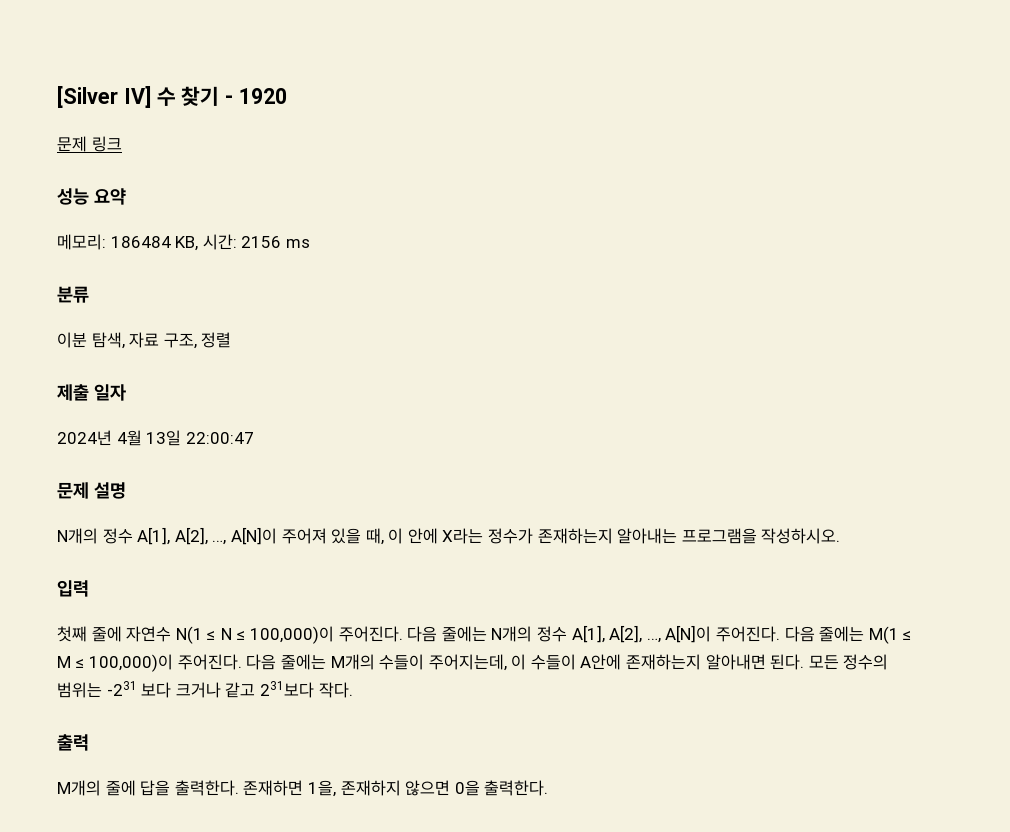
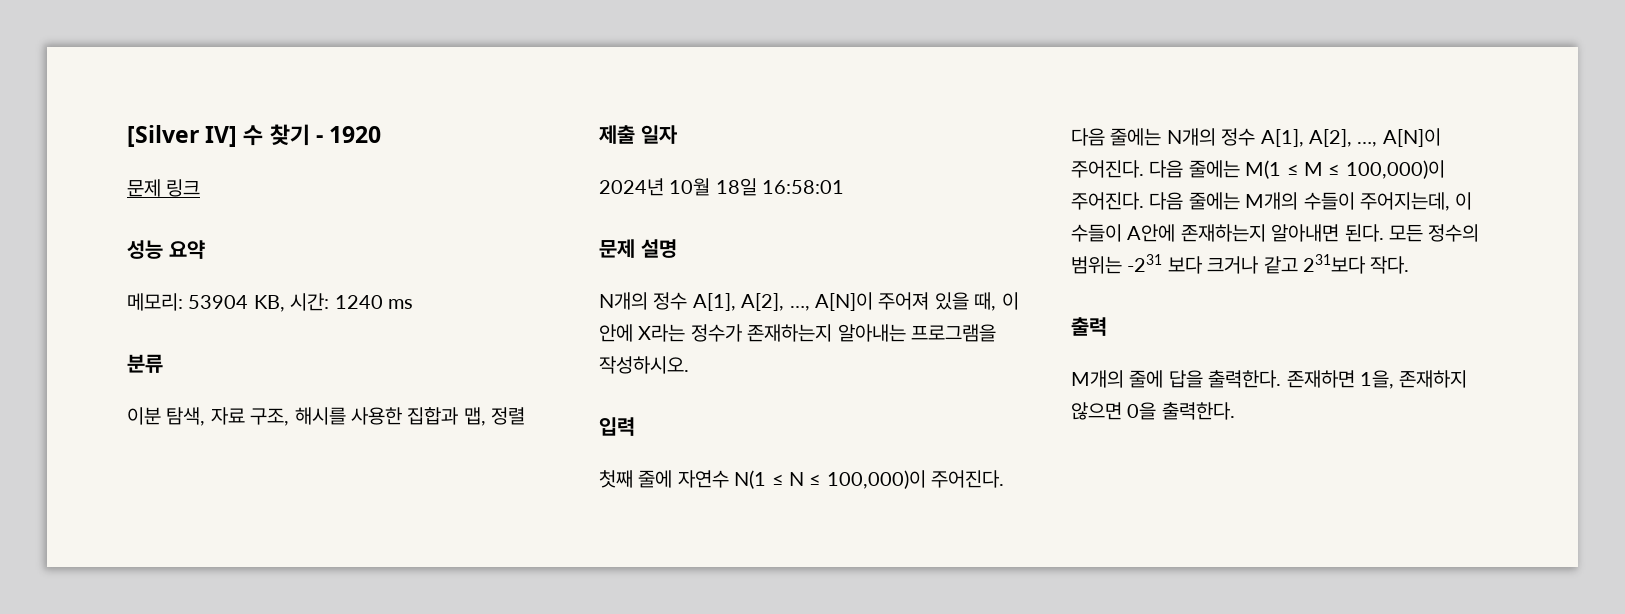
[110,236,171,248] 186484 -> [188,295,249,309] 53904
[241,236,282,248] 2156 -> [334,295,383,309] 1240
(197, 341) none -> [294,407,486,426] 해시를 사용한 집합과 맵,
[116,430,254,446] 4월 13일 22:00:47 -> [669,178,845,196] 10월 18일 16:58:01

